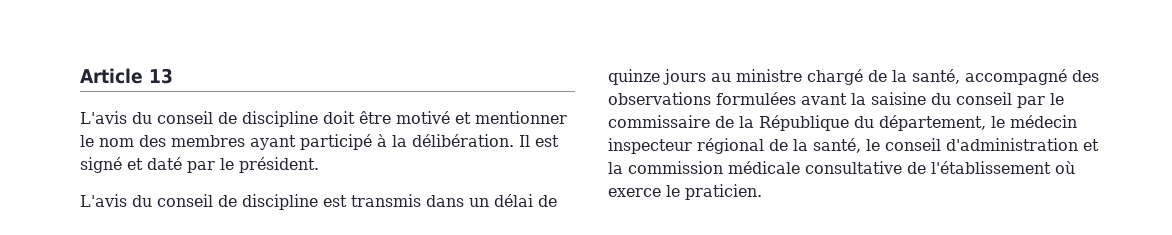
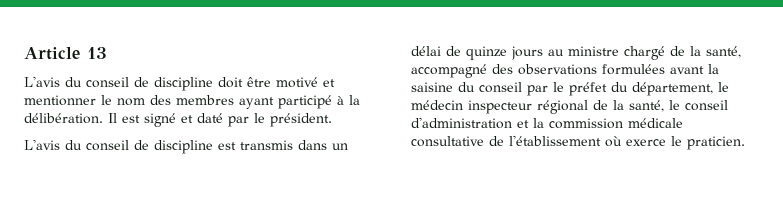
[608,115,849,131] commissaire de la République -> [569,82,607,96] préfet

